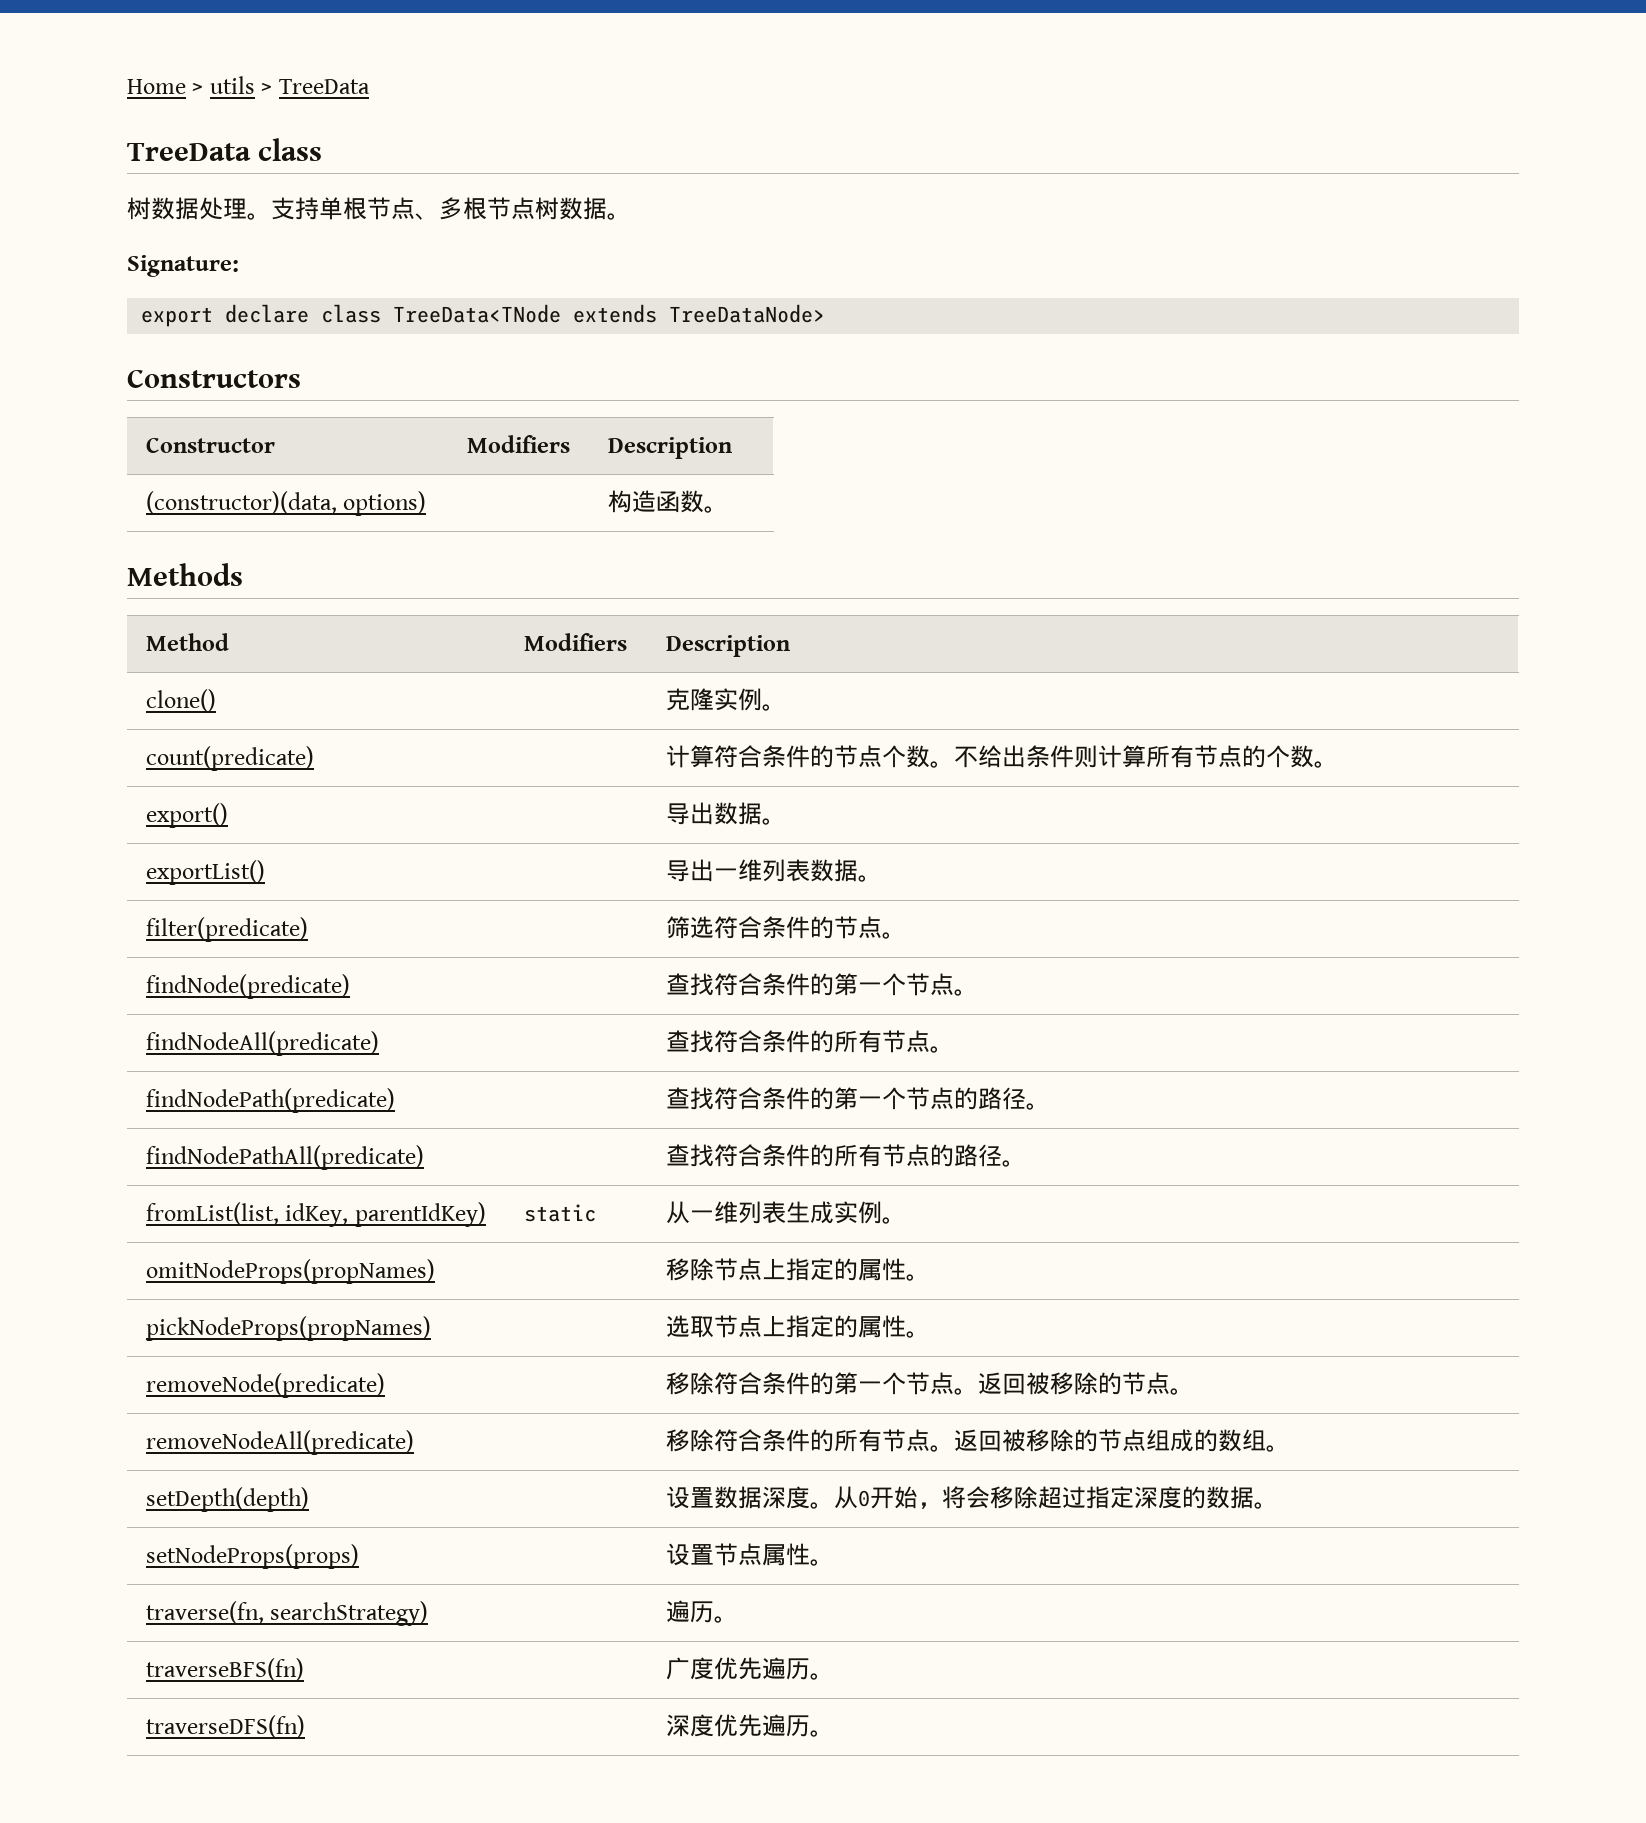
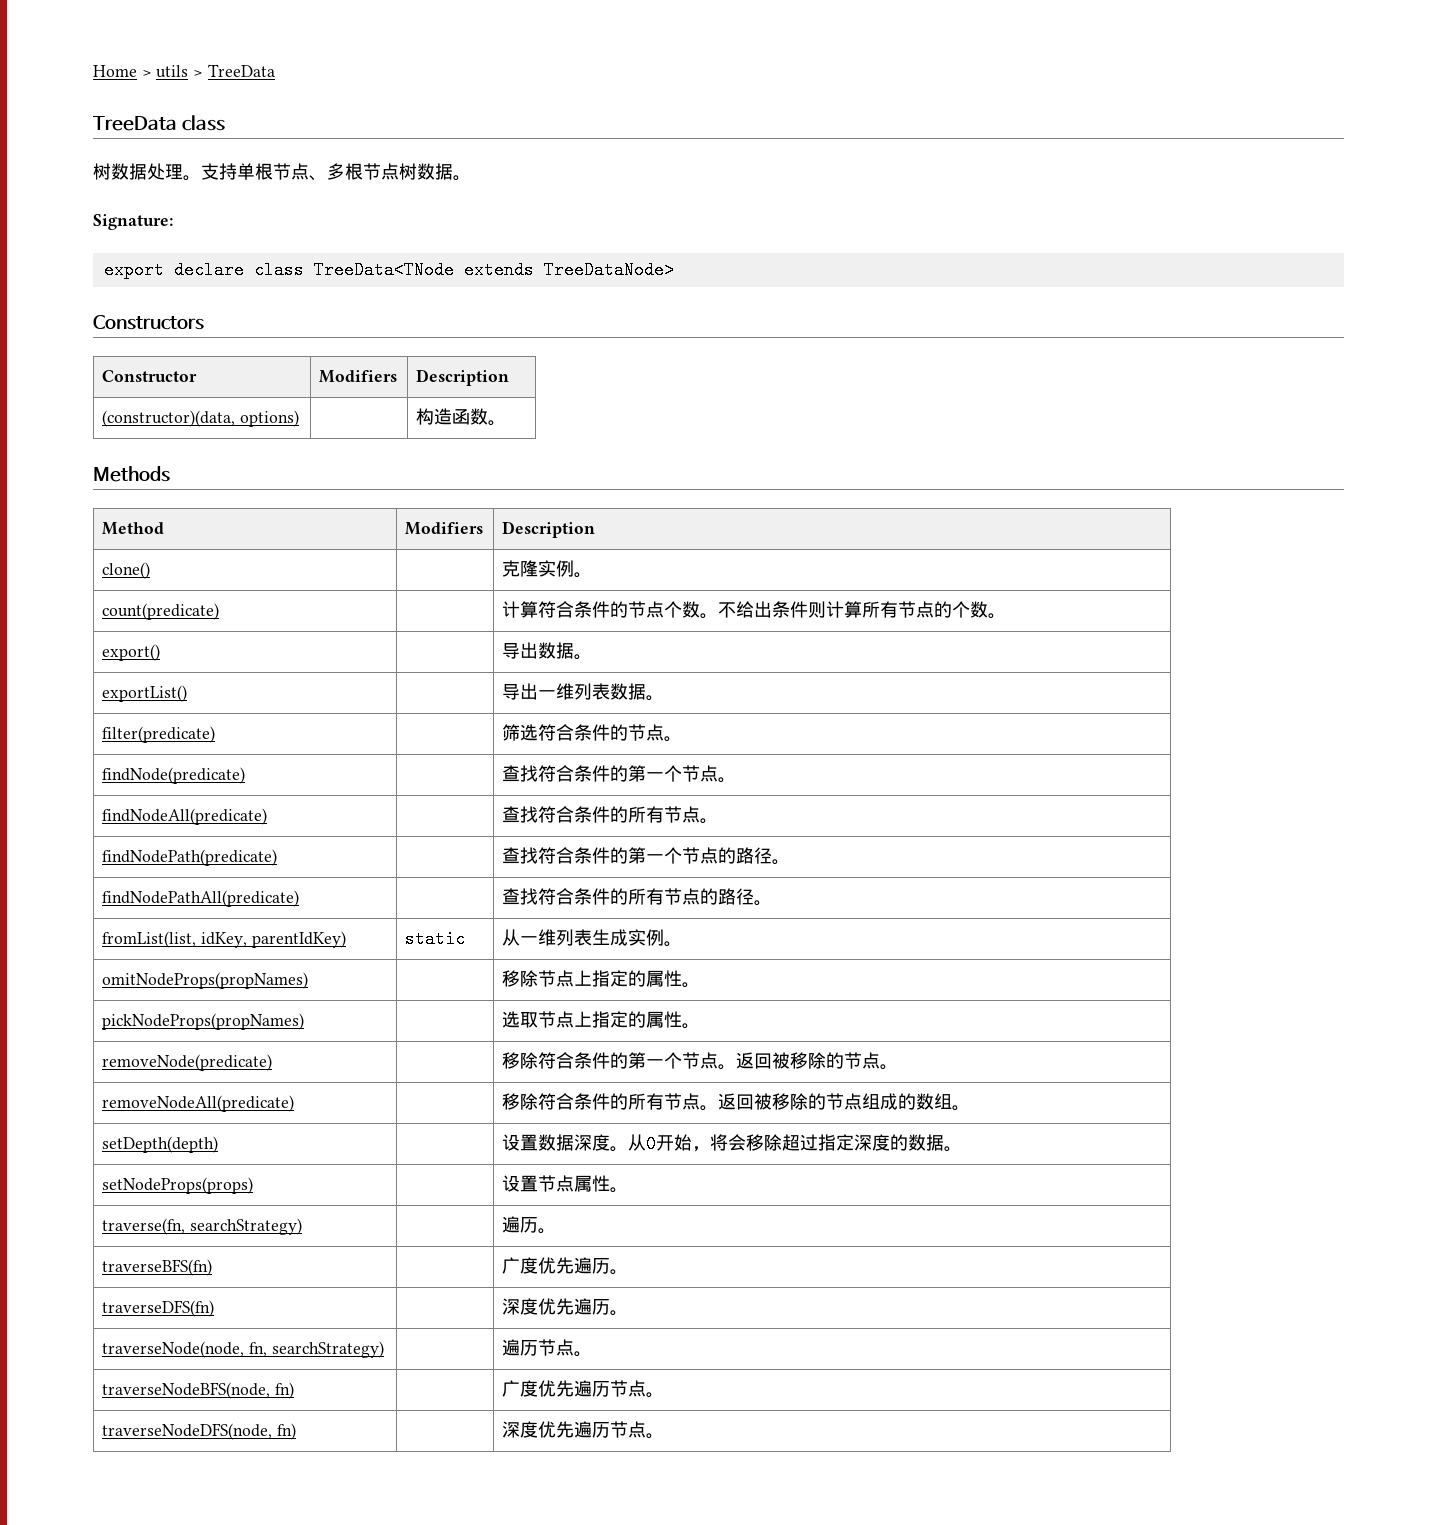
(834, 1733) none -> [102,1341,384,1358] [502,1339,593,1357] [102,1382,294,1399] [502,1380,665,1398] [102,1423,296,1440] [502,1421,665,1439] // traverseNode(node, fn, searchStrategy) | | 遍历节点。 // traverseNodeBFS(node, fn) | | 广度优先遍历节点。 // traverseNodeDFS(node, fn) | | 深度优先遍历节点。

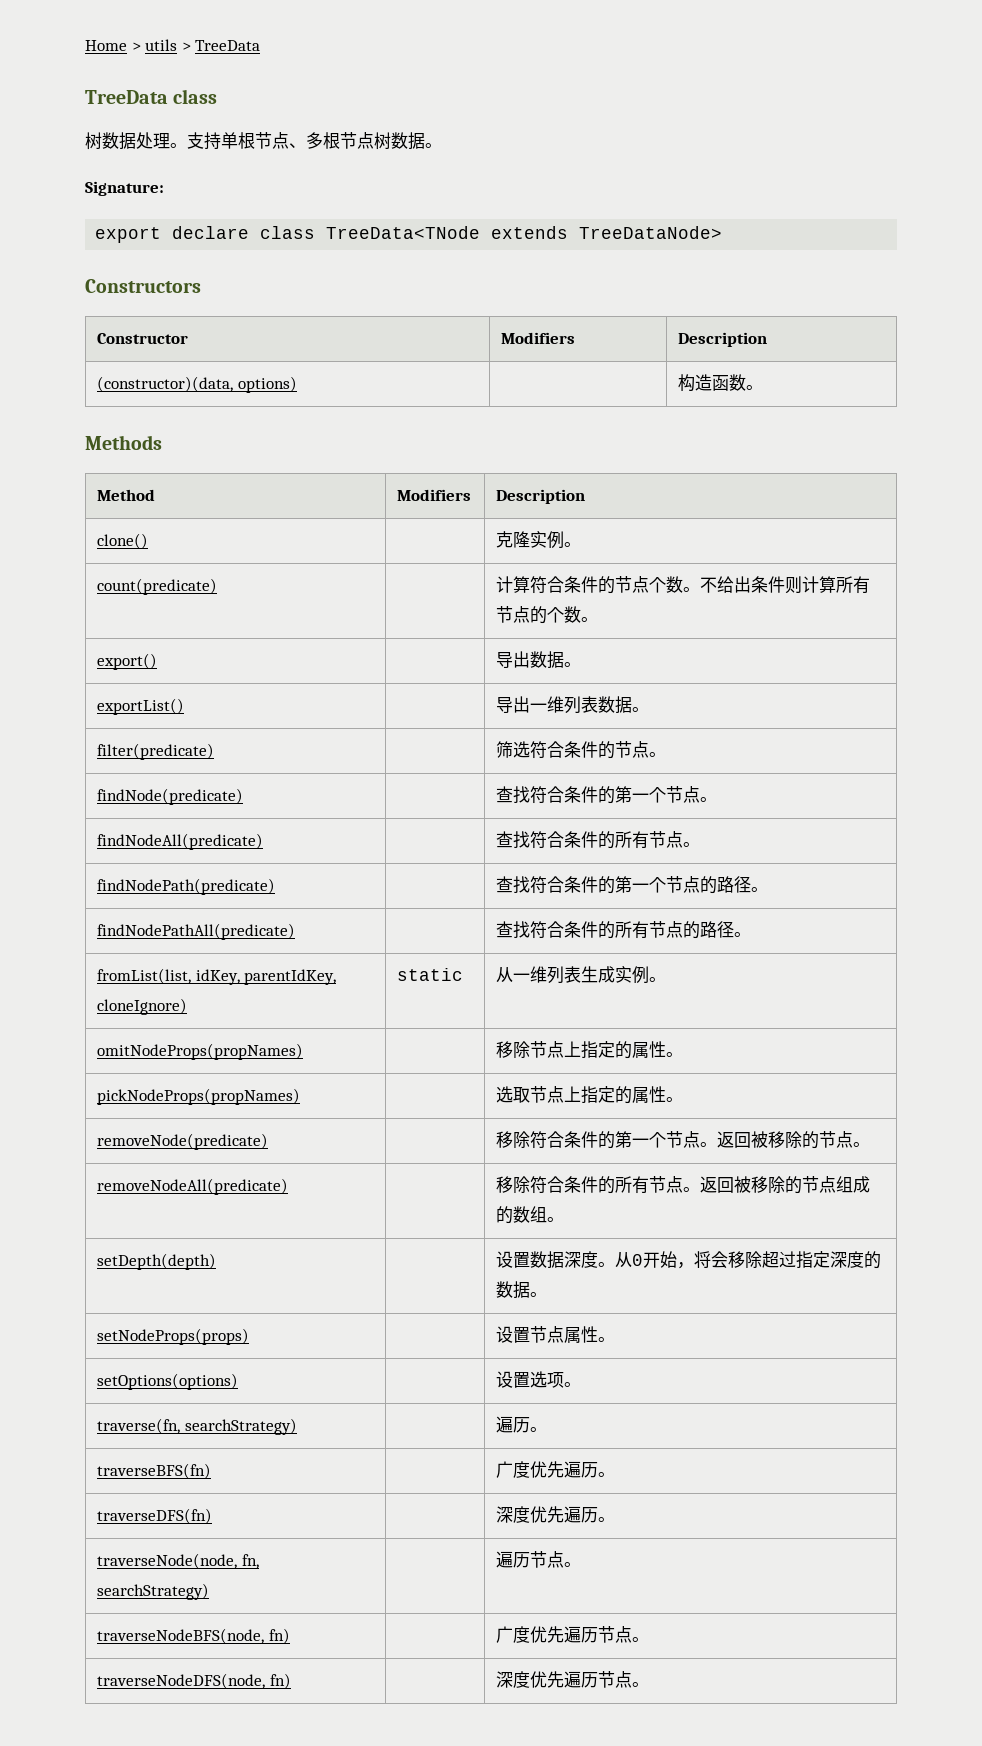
[251,931,346,948] parentIdKey) -> [244,969,337,985] [97,998,188,1015] parentIdKey, cloneIgnore)
(629, 1190) none -> [97,1373,239,1390] [496,1371,582,1388] // setOptions(options) | | 设置选项。

